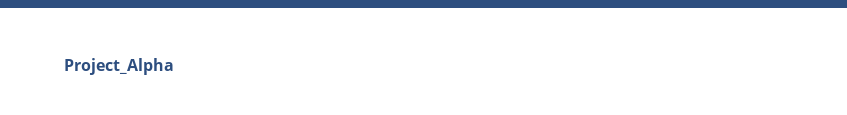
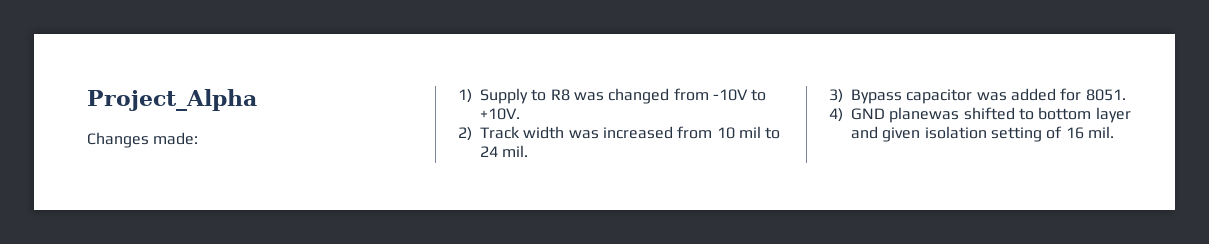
(174, 66) none -> [87,132,199,148] [458,88,767,104] [480,108,520,120] [458,126,781,141] [480,145,529,157] [829,88,1126,104] [829,107,1131,123] [851,126,1114,142] // Changes made: // 1) Supply to R8 was changed from -10V to +10V. // 2) Track width was increased from 10 mil to 24 mil. // 3) Bypass capacitor was added for 8051. // 4) GND planewas shifted to bottom layer and given isolation setting of 16 mil.

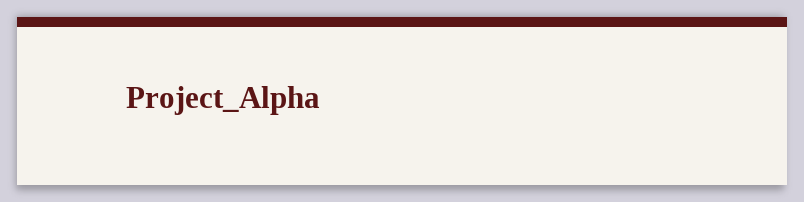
[87,132,199,148] [458,88,767,104] [480,108,520,120] [458,126,781,141] [480,145,529,157] [829,88,1126,104] [829,107,1131,123] [851,126,1114,142] // Changes made: // 1) Supply to R8 was changed from -10V to +10V. // 2) Track width was increased from 10 mil to 24 mil. // 3) Bypass capacitor was added for 8051. // 4) GND planewas shifted to bottom layer and given isolation setting of 16 mil. -> (320, 100) none

